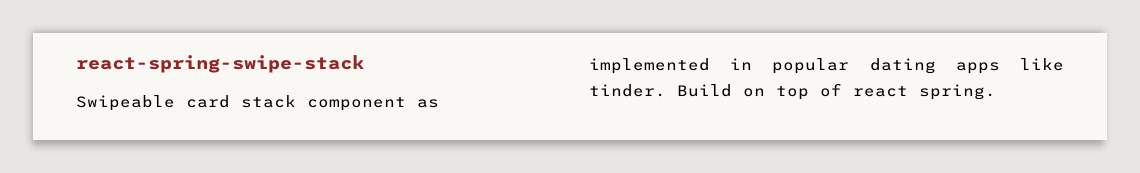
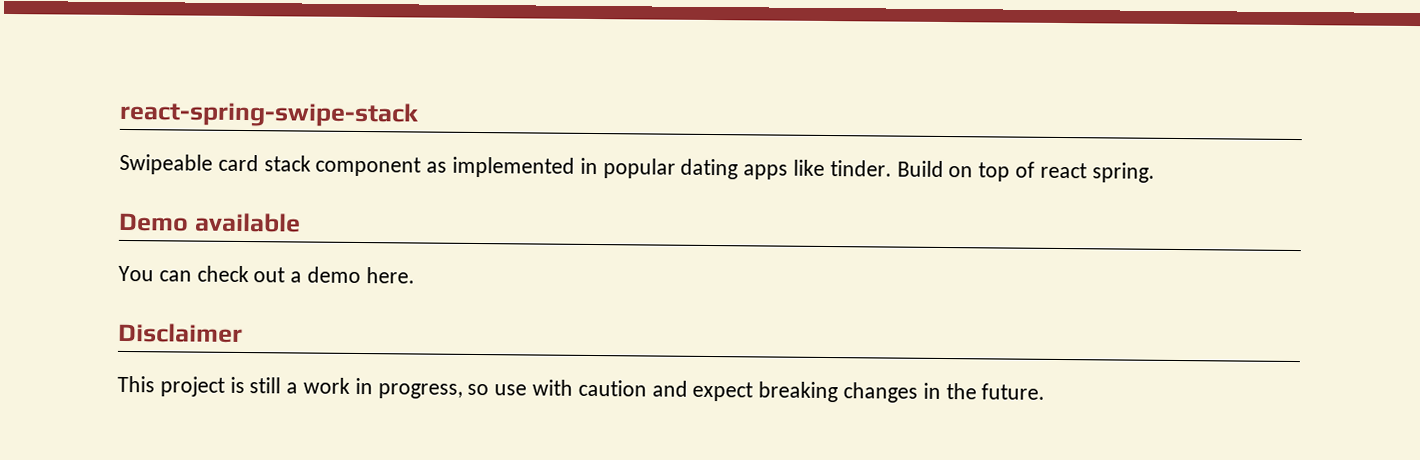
(996, 92) none -> [118,212,301,233] [118,265,415,284] [118,322,243,344] [117,375,1046,403] // Demo available // You can check out a demo here. // Disclaimer // This project is still a work in progress, so use with caution and expect breaking changes in the future.

